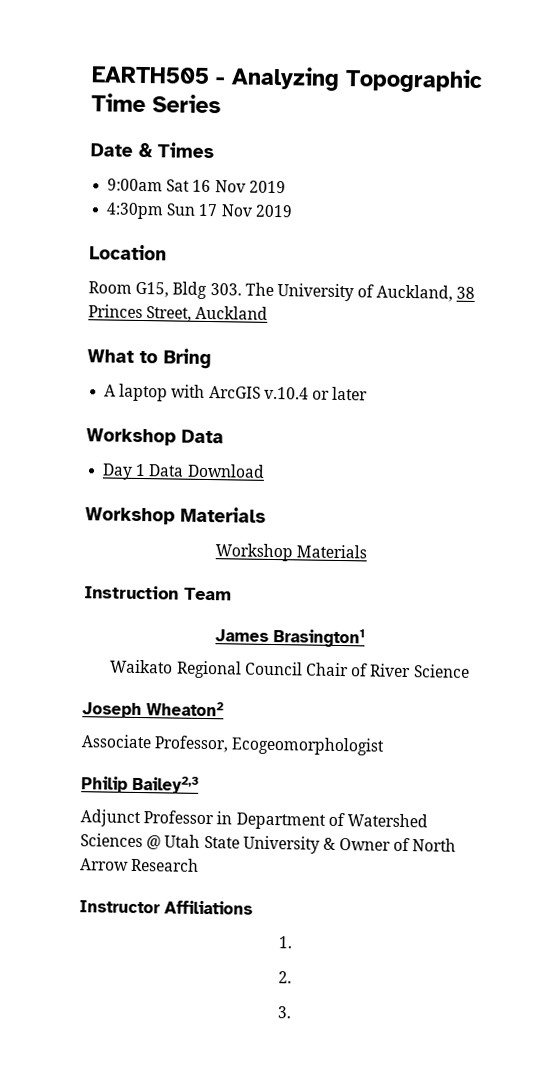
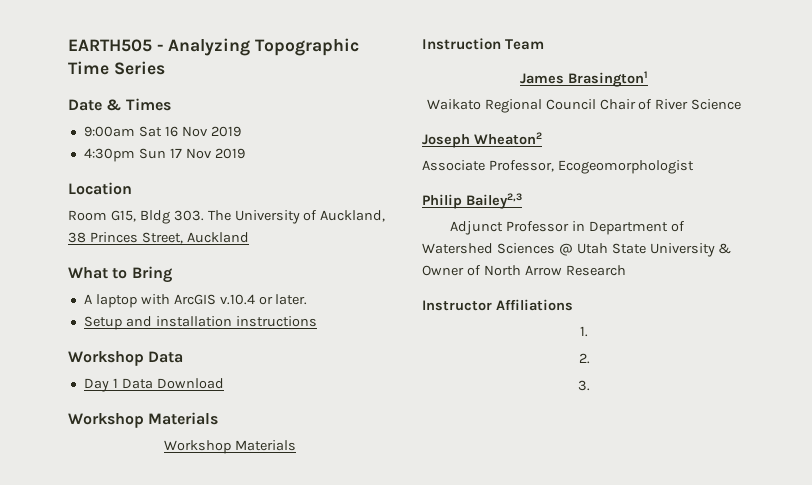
[332,386,369,401] later -> [275,294,308,305] [83,316,317,330] later. // Setup and installation instructions

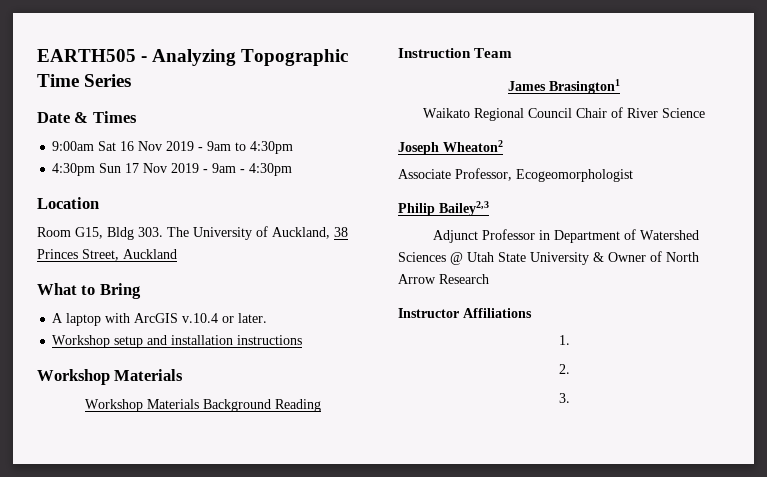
(241, 131) none -> [198,141,294,154] - 9am to 4:30pm
(245, 153) none -> [203,163,293,176] - 9am - 4:30pm
[83,316,122,330] Setup -> [52,335,144,348] Workshop setup
[68,351,184,366] [83,378,224,392] // Workshop Data // Day 1 Data Download -> (303, 340) none
(296, 445) none -> [203,399,321,412] Background Reading

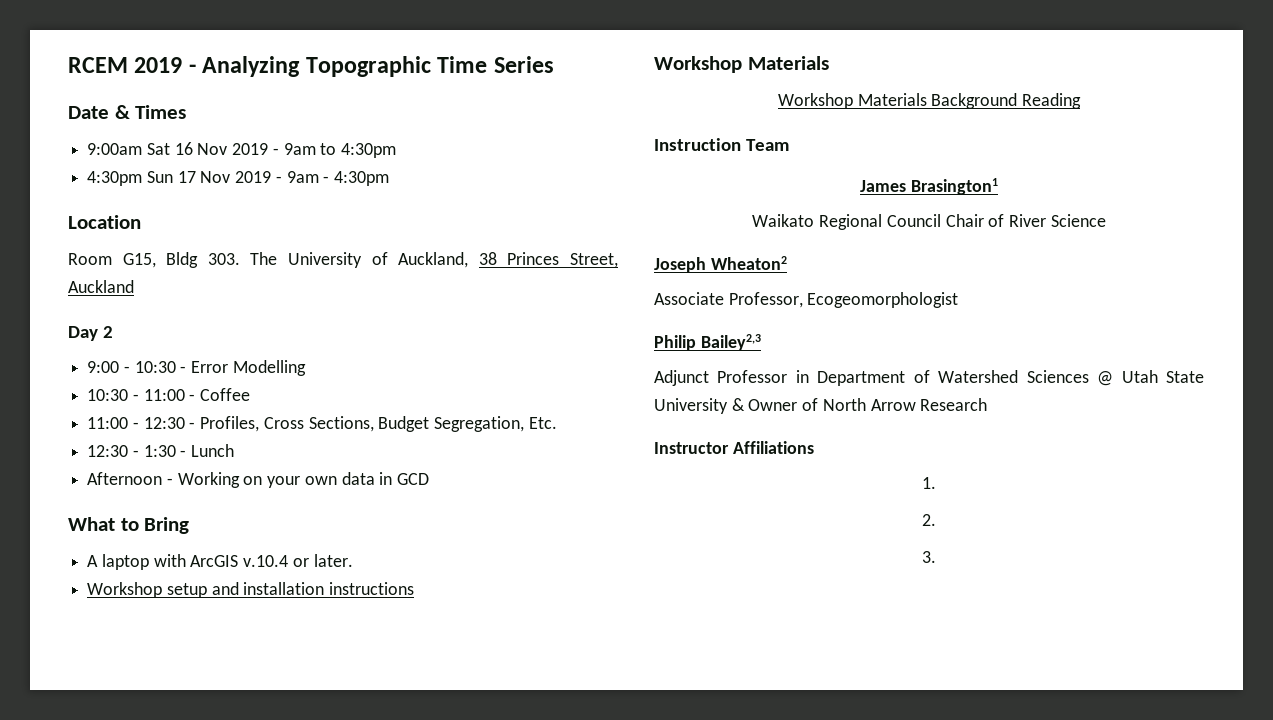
[37,49,136,62] EARTH505 -> [68,57,183,73] RCEM 2019
(177, 254) none -> [68,326,114,341] [87,360,306,376] [87,388,251,401] [87,416,557,432] [87,444,235,457] [87,472,430,488] // Day 2 // 9:00 - 10:30 - Error Modelling // 10:30 - 11:00 - Coffee // 11:00 - 12:30 - Profiles, Cross Sections, Budget Segregation, Etc. // 12:30 - 1:30 - Lunch // Afternoon - Working on your own data in GCD

